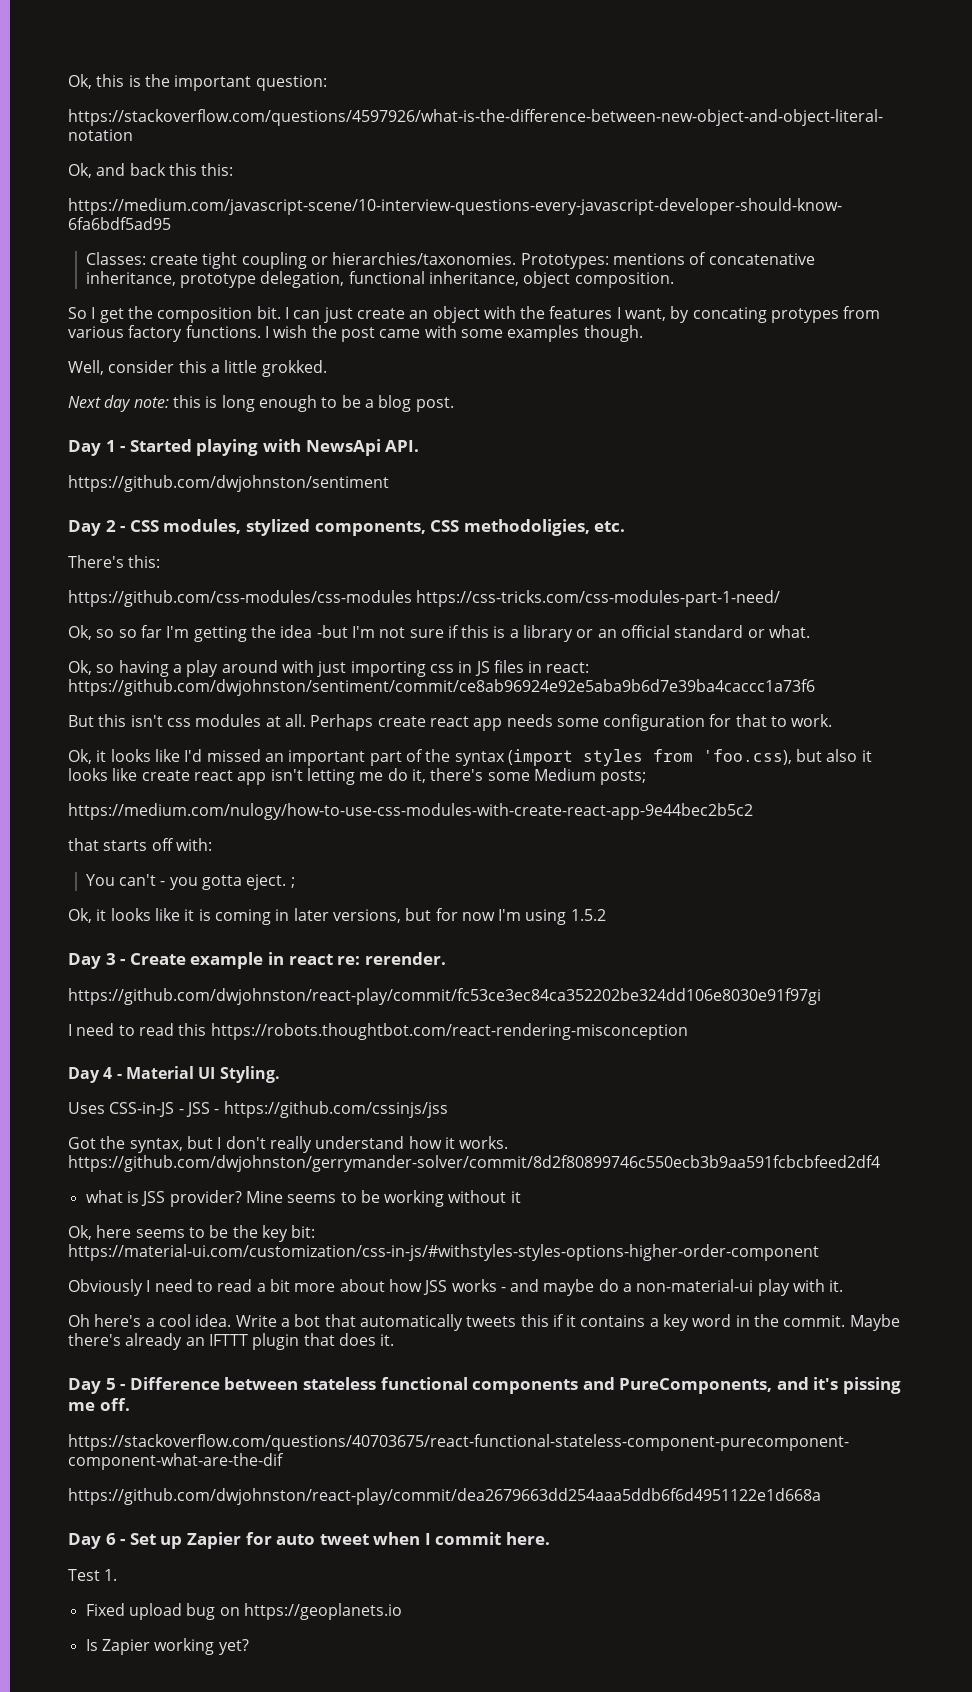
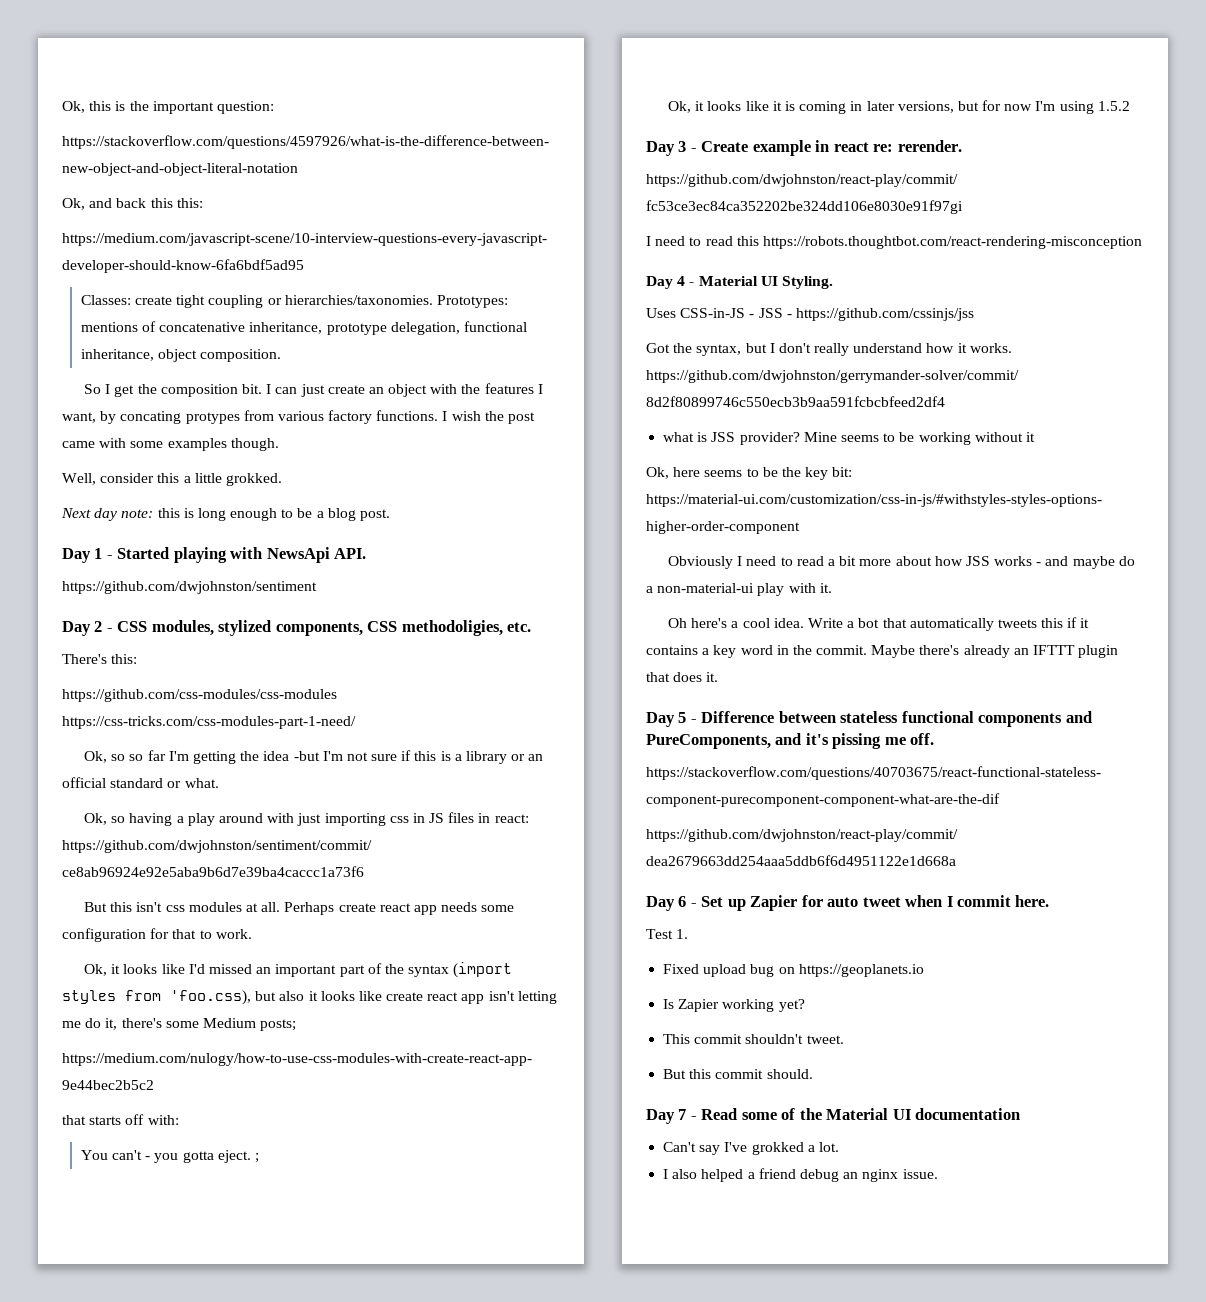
(249, 1647) none -> [663,1034,844,1044] [663,1069,813,1079] [646,1108,1021,1124] [663,1142,839,1155] [663,1168,938,1182] // This commit shouldn't tweet. // But this commit should. // Day 7 - Read some of the Material UI documentation // Can't say I've grokked a lot. // I also helped a friend debug an nginx issue.

